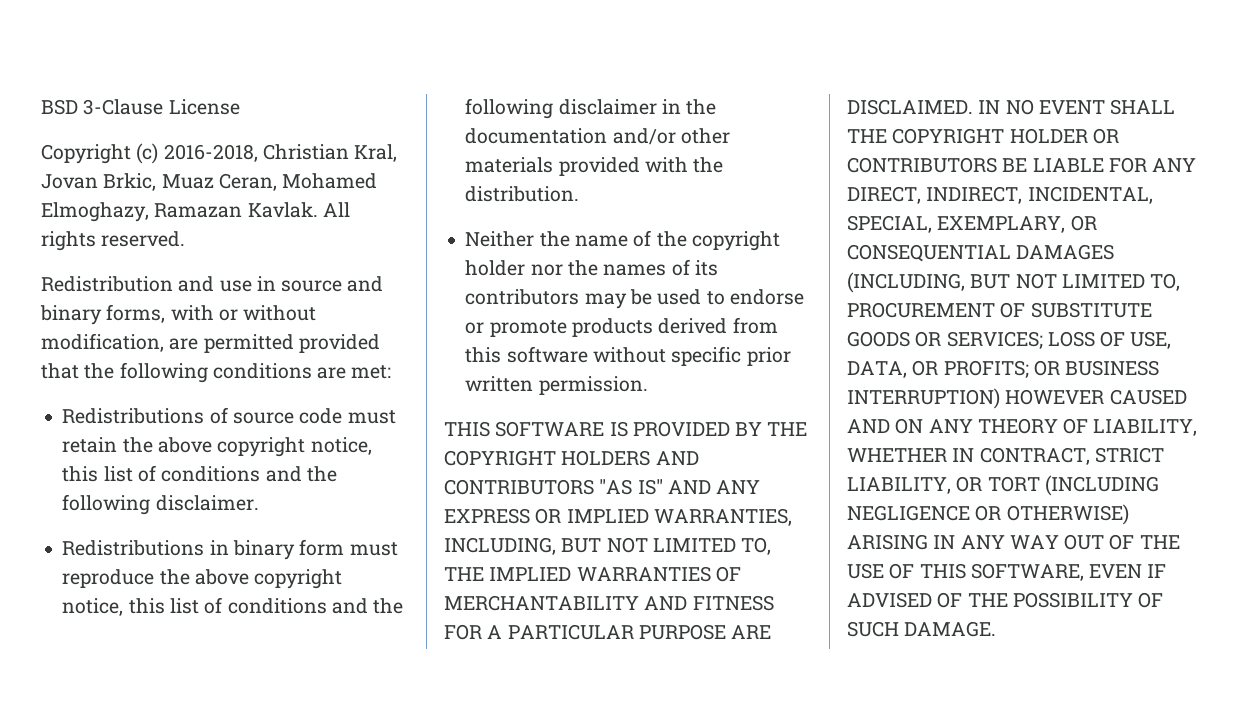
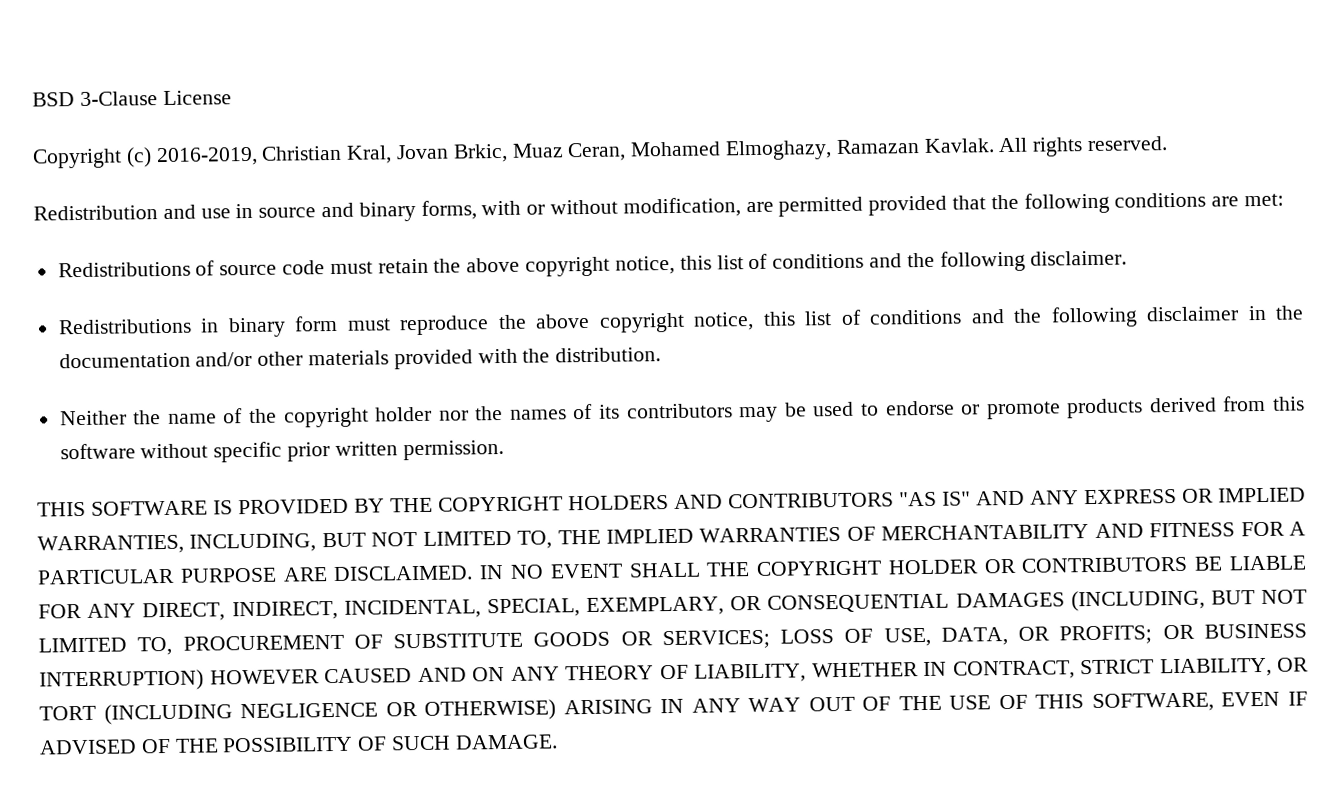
[163,144,258,162] 2016-2018, -> [155,146,258,167] 2016-2019,

